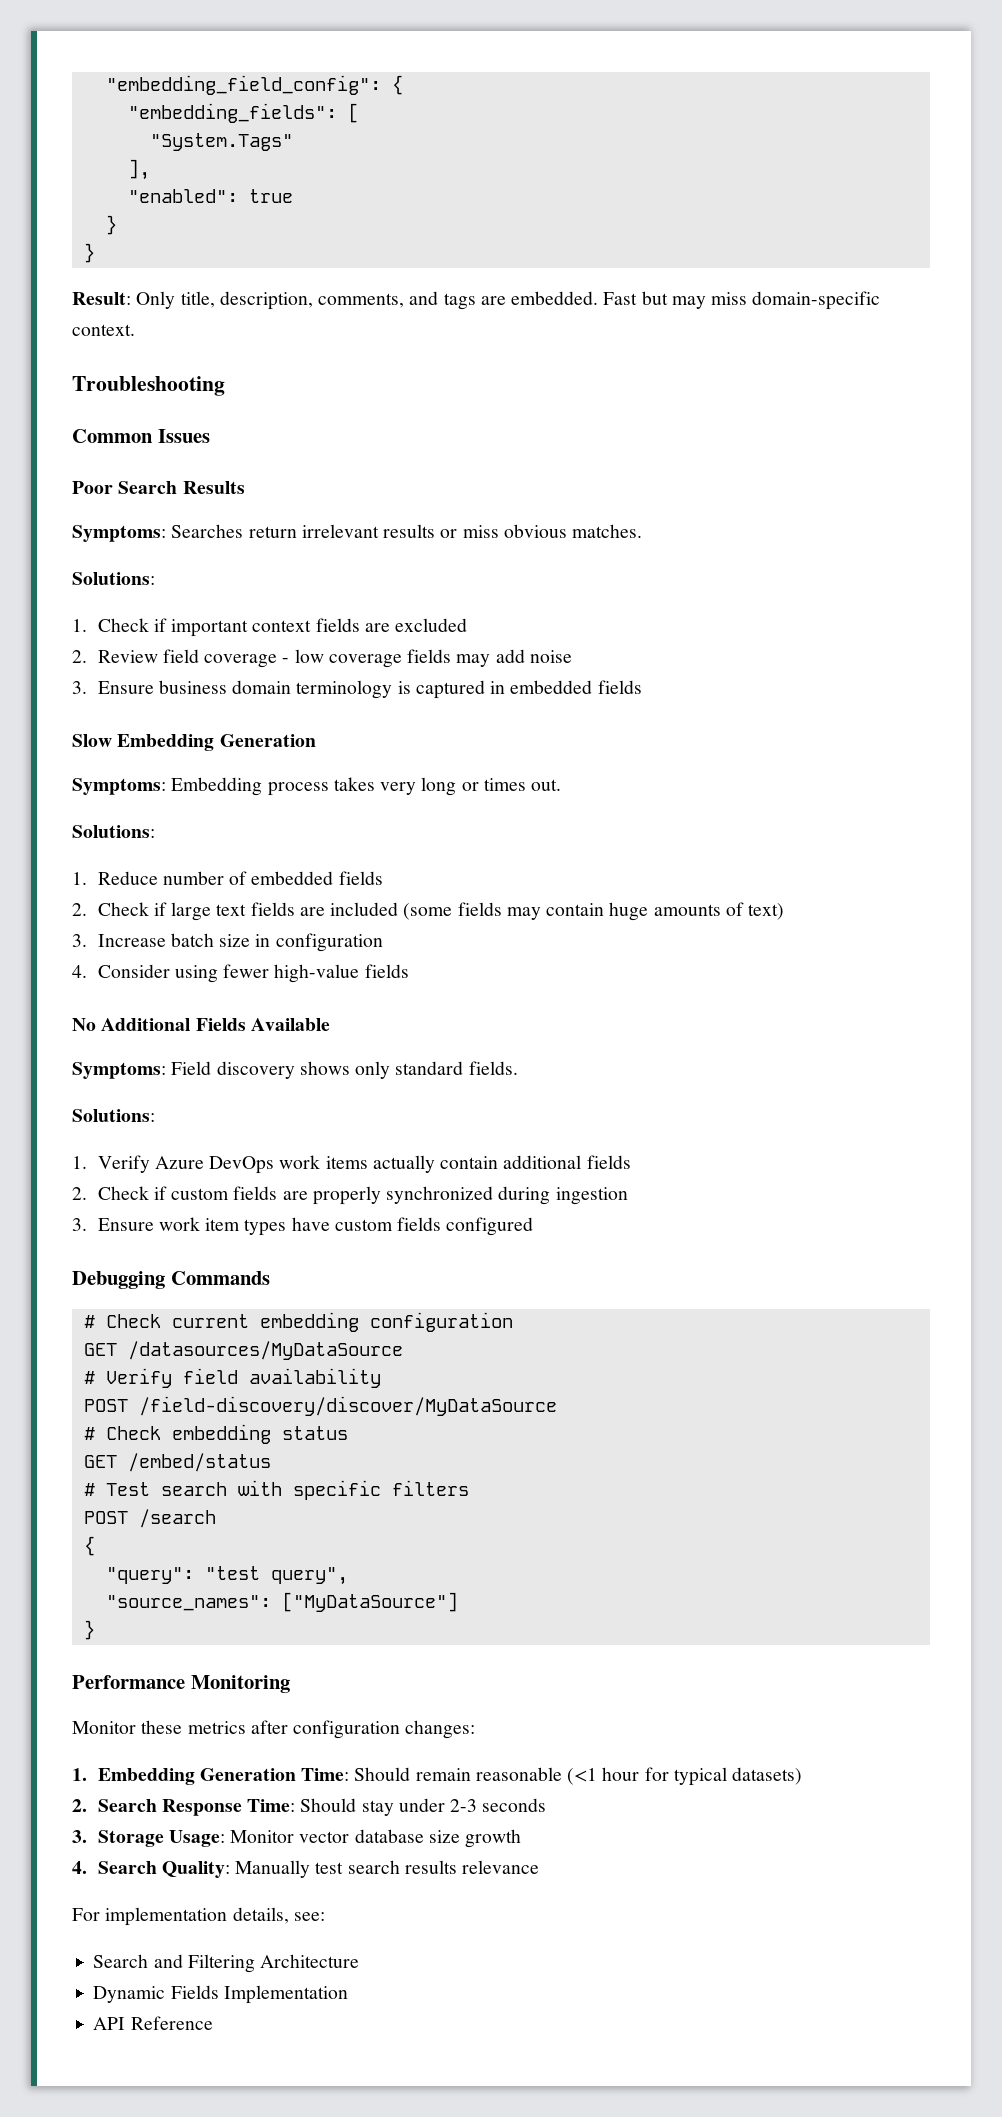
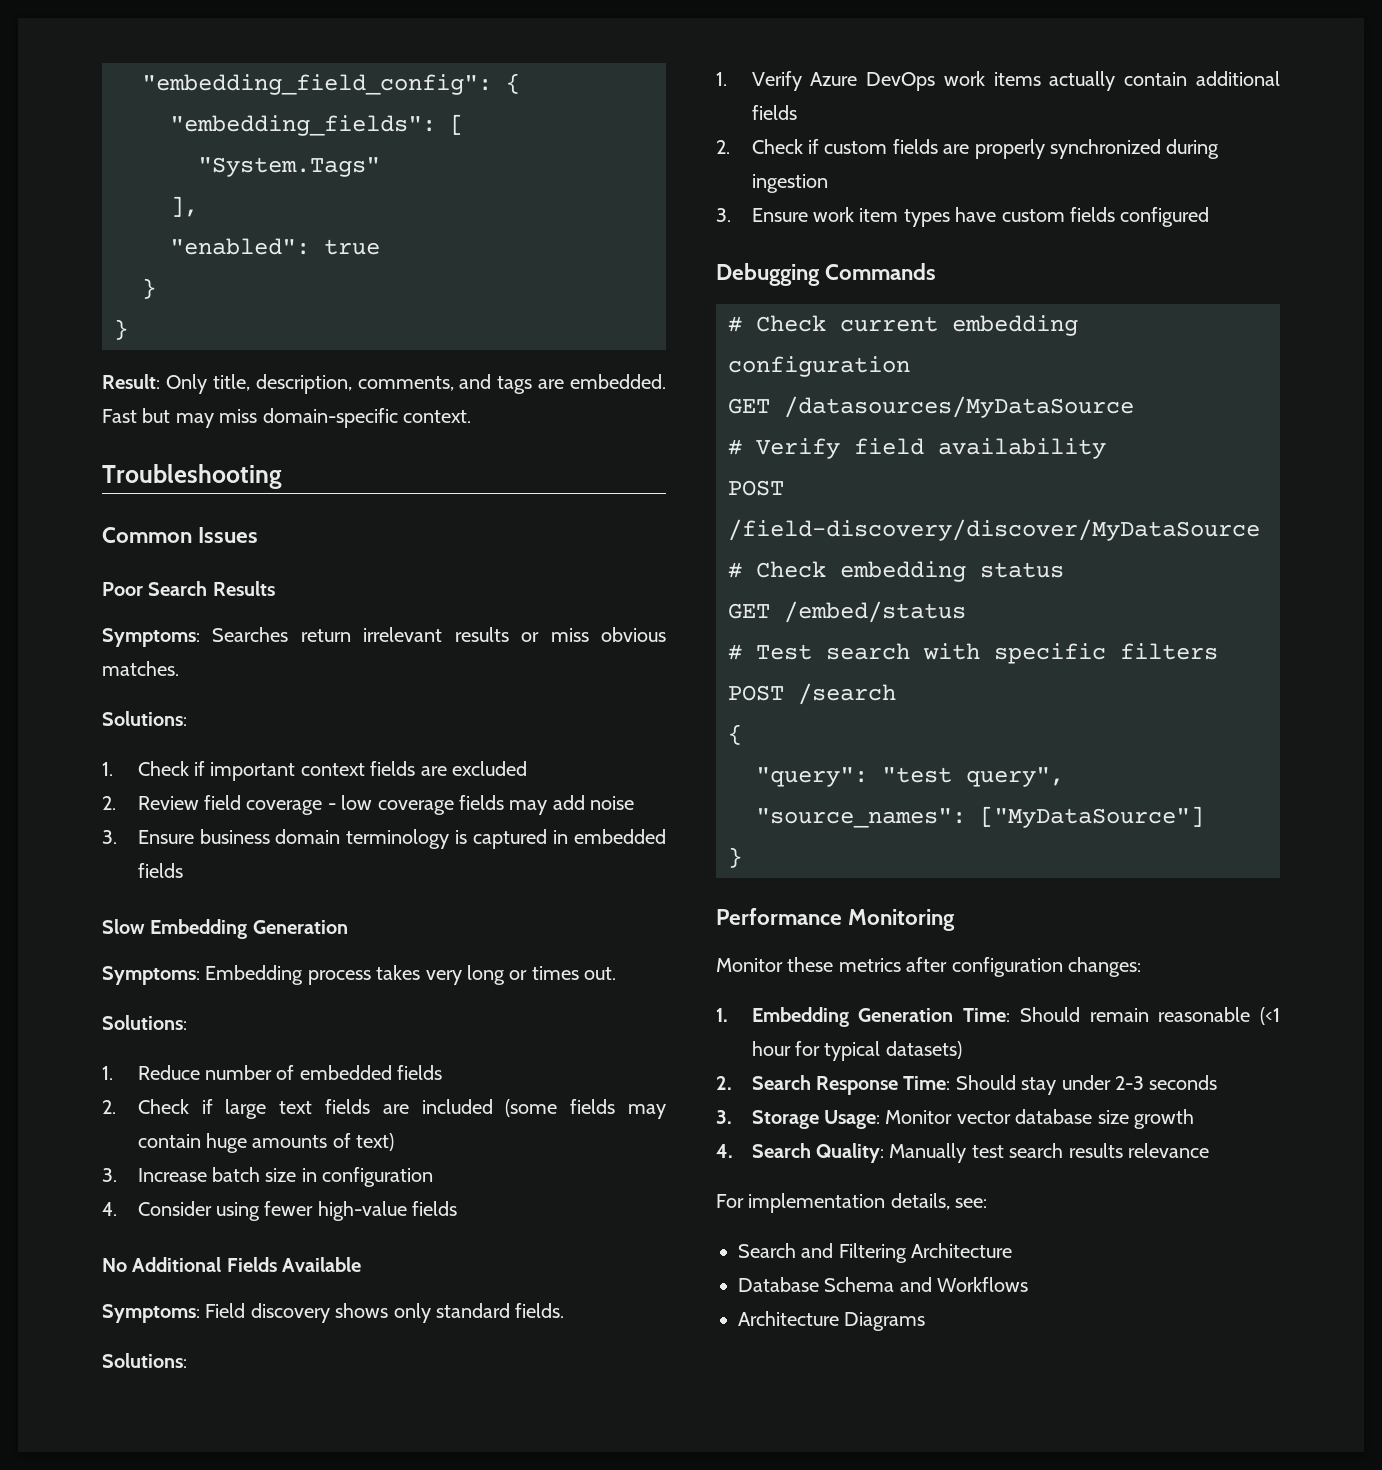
[93,1985,348,2004] [93,2016,213,2030] Dynamic Fields Implementation // API Reference -> [738,1277,1029,1292] [738,1311,926,1331] Database Schema and Workflows // Architecture Diagrams

